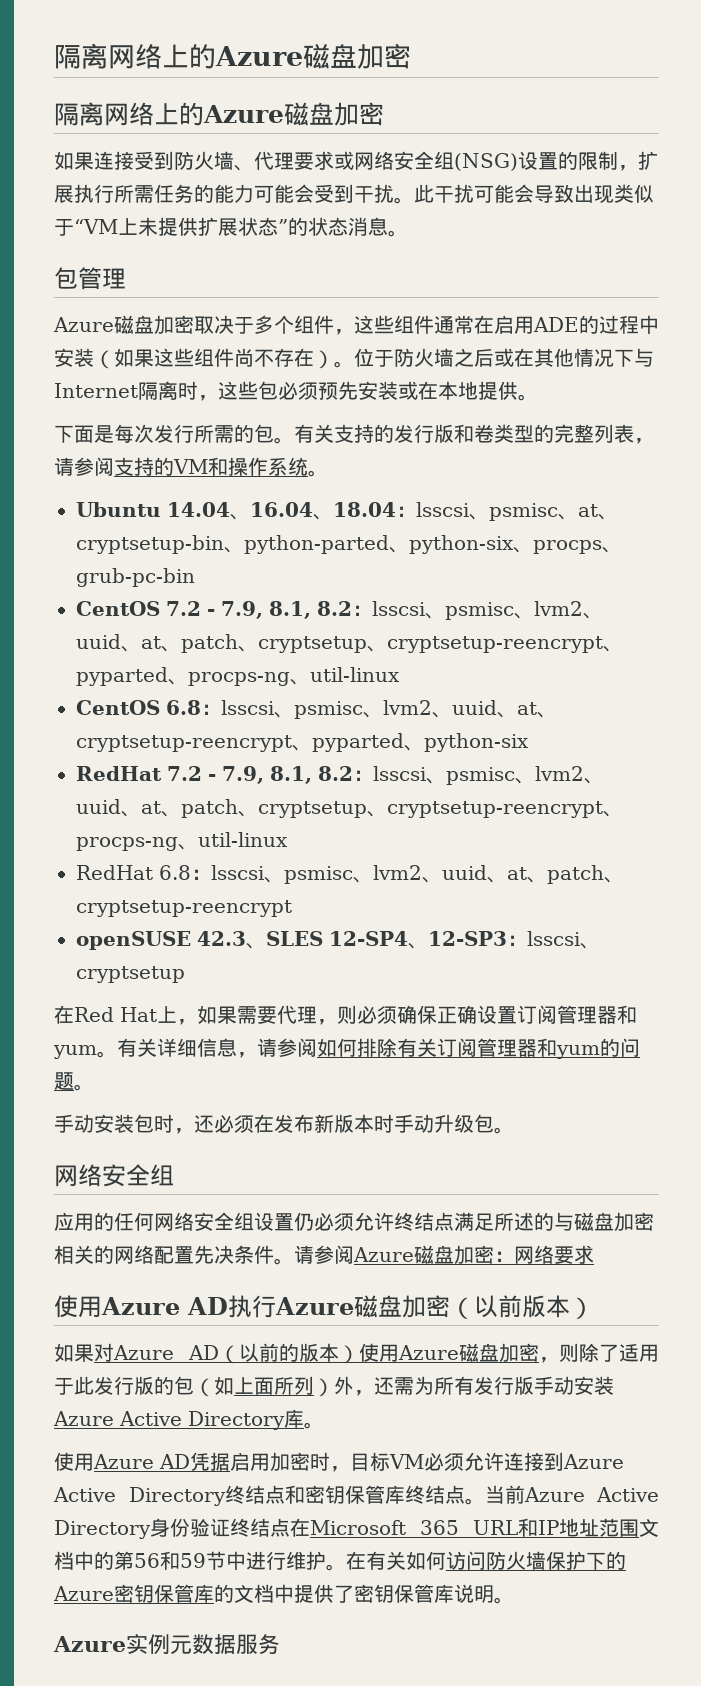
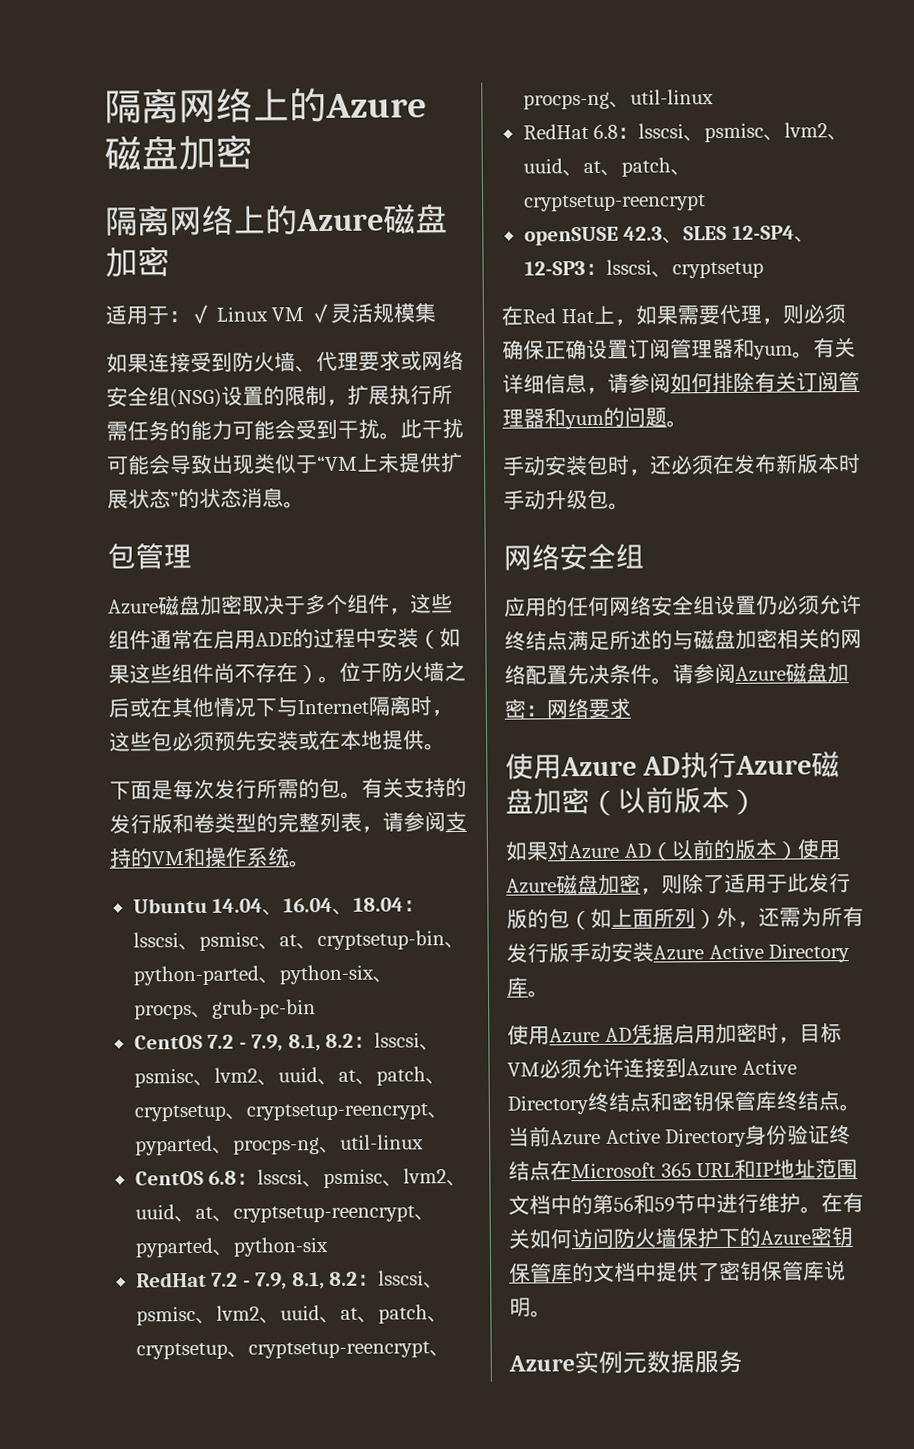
(384, 114) none -> [105,302,436,325] // 适用于：✓ Linux VM ✓灵活规模集

